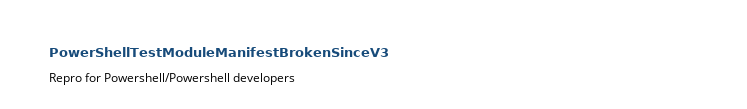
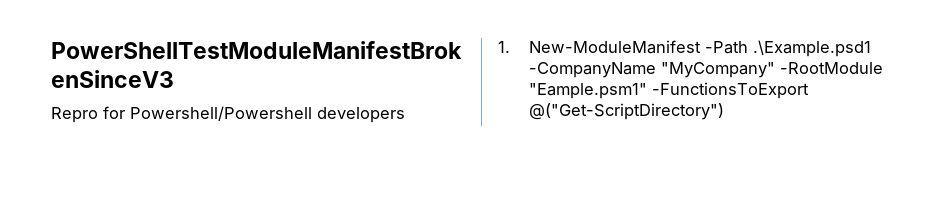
(296, 79) none -> [498,40,871,57] [528,62,883,78] [528,82,809,99] [528,103,724,120] // 1. New-ModuleManifest -Path .\Example.psd1 -CompanyName "MyCompany" -RootModule "Eample.psm1" -FunctionsToExport @("Get-ScriptDirectory")

